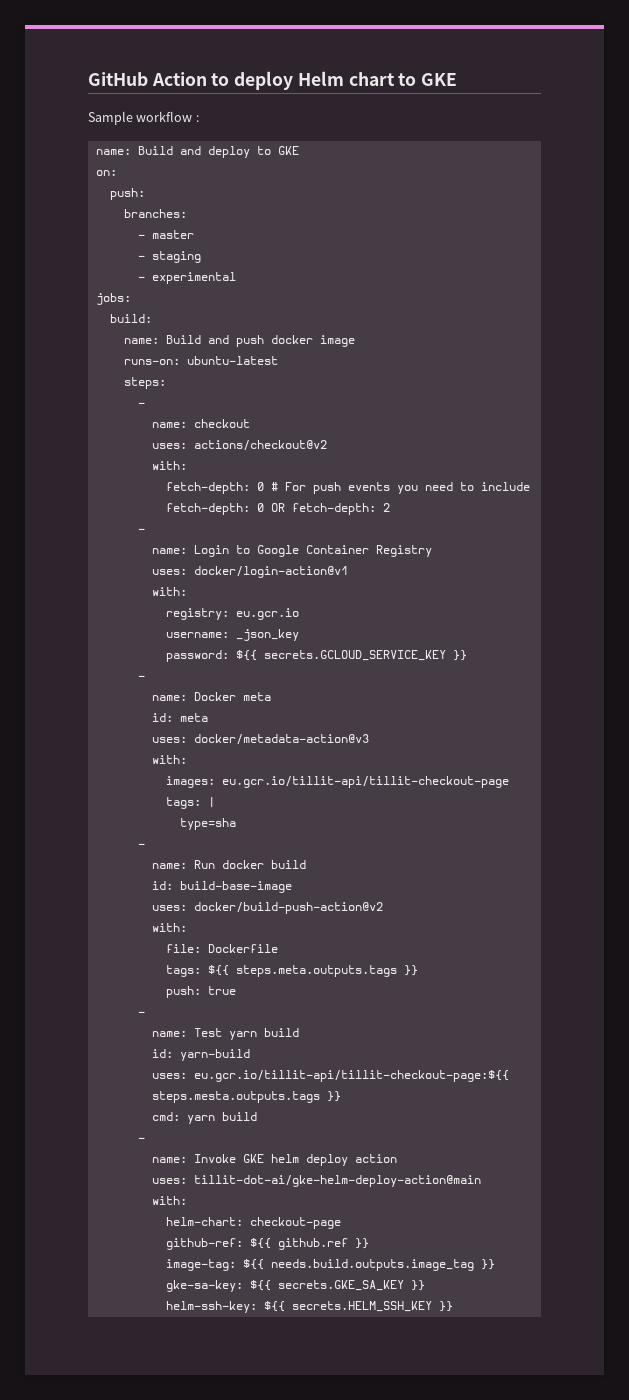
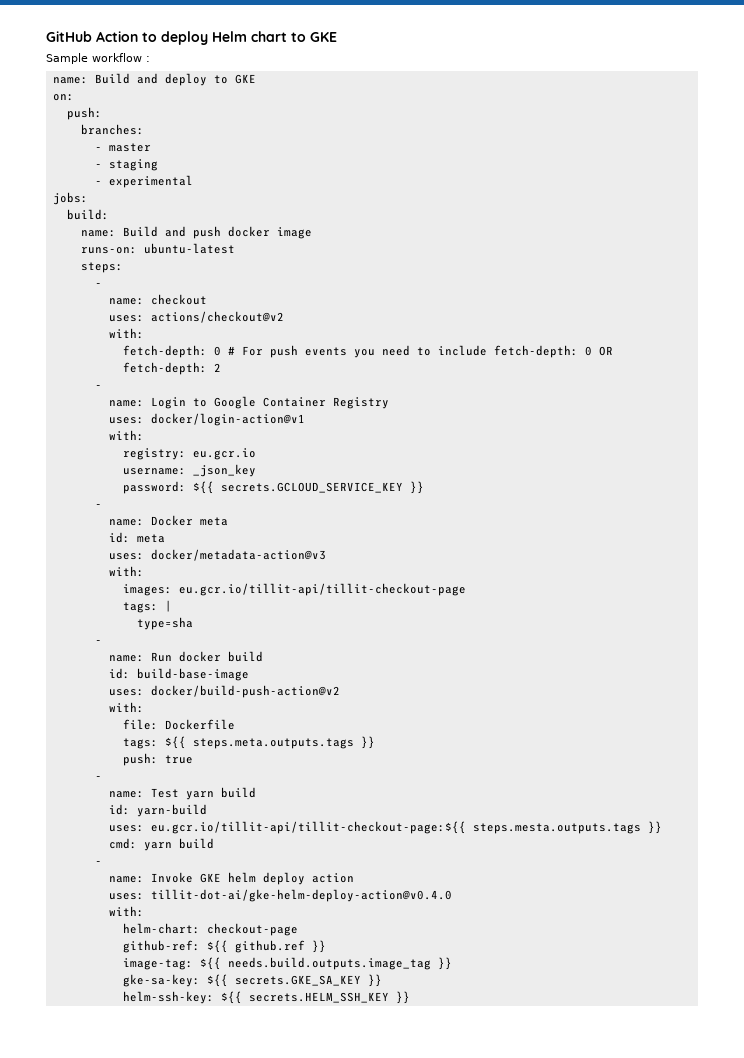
[193,1175,481,1187] tillit-dot-ai/gke-helm-deploy-action@main -> [150,889,452,902] tillit-dot-ai/gke-helm-deploy-action@v0.4.0

